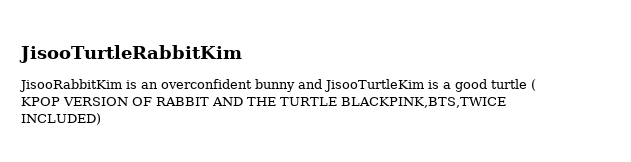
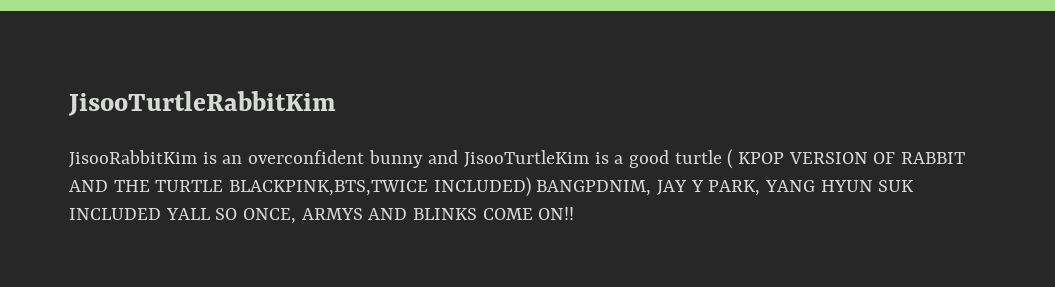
(101, 119) none -> [536,180,915,196] [69,207,575,224] BANGPDNIM, JAY Y PARK, YANG HYUN SUK INCLUDED YALL SO ONCE, ARMYS AND BLINKS COME ON!!

